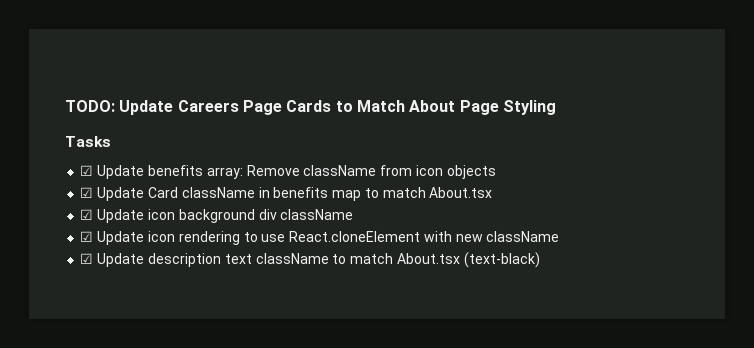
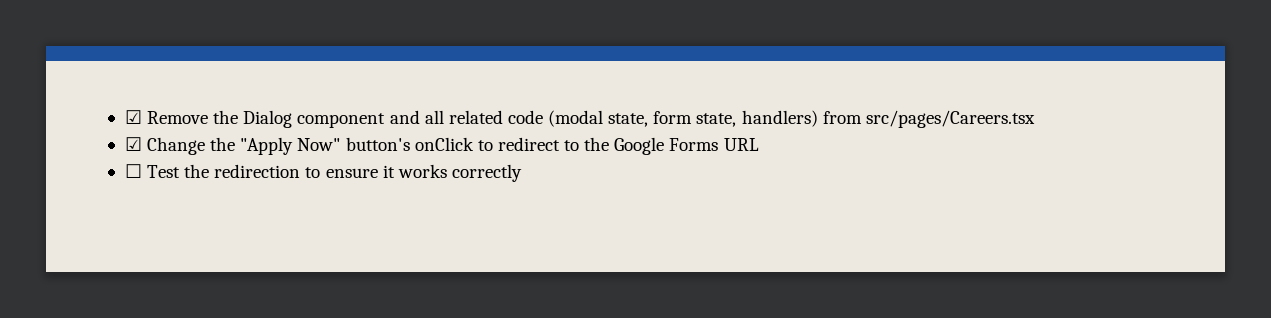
[65,100,556,115] [65,136,111,147] [80,165,496,179] [80,187,493,201] [80,209,354,223] [80,231,560,245] [80,252,540,268] TODO: Update Careers Page Cards to Match About Page Styling // Tasks // ☑ Update benefits array: Remove className from icon objects // ☑ Update Card className in benefits map to match About.tsx // ☑ Update icon background div className // ☑ Update icon rendering to use React.cloneElement with new className // ☑ Update description text className to match About.tsx (text-black) -> [124,110,1035,128] [124,137,759,155] [124,164,522,182] ☑ Remove the Dialog component and all related code (modal state, form state, handlers) from src/pages/Careers.tsx // ☑ Change the "Apply Now" button's onClick to redirect to the Google Forms URL // ☐ Test the redirection to ensure it works correctly

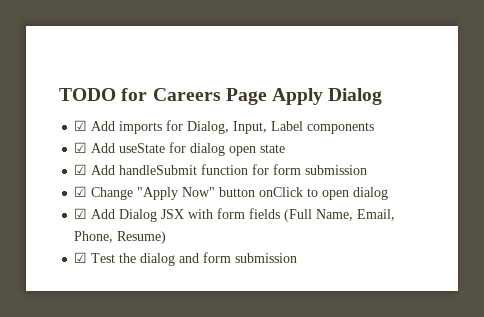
[124,110,1035,128] ☑ Remove the Dialog component and all related code (modal state, form state, handlers) from src/pages/Careers.tsx -> [59,88,383,105] [74,120,375,134] [74,142,286,156] [74,164,368,175] TODO for Careers Page Apply Dialog // ☑ Add imports for Dialog, Input, Label components // ☑ Add useState for dialog open state // ☑ Add handleSubmit function for form submission
[210,137,236,151] the -> (134, 193) none
[345,137,410,151] button's -> [219,187,256,197] button
[497,137,759,155] [124,164,522,182] redirect to the Google Forms URL // ☐ Test the redirection to ensure it works correctly -> [322,187,389,200] [74,208,396,222] [74,231,167,244] [74,252,298,266] open dialog // ☑ Add Dialog JSX with form fields (Full Name, Email, Phone, Resume) // ☑ Test the dialog and form submission

